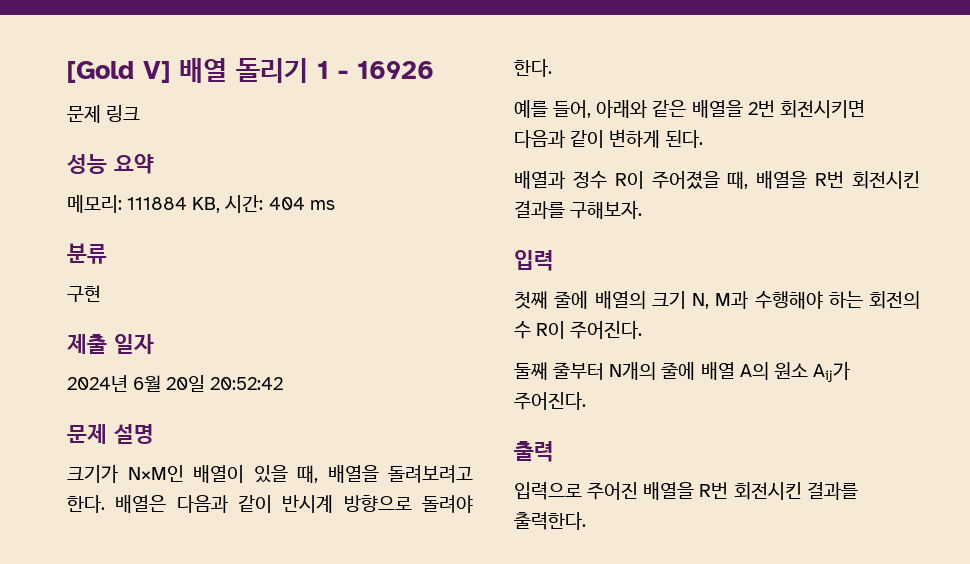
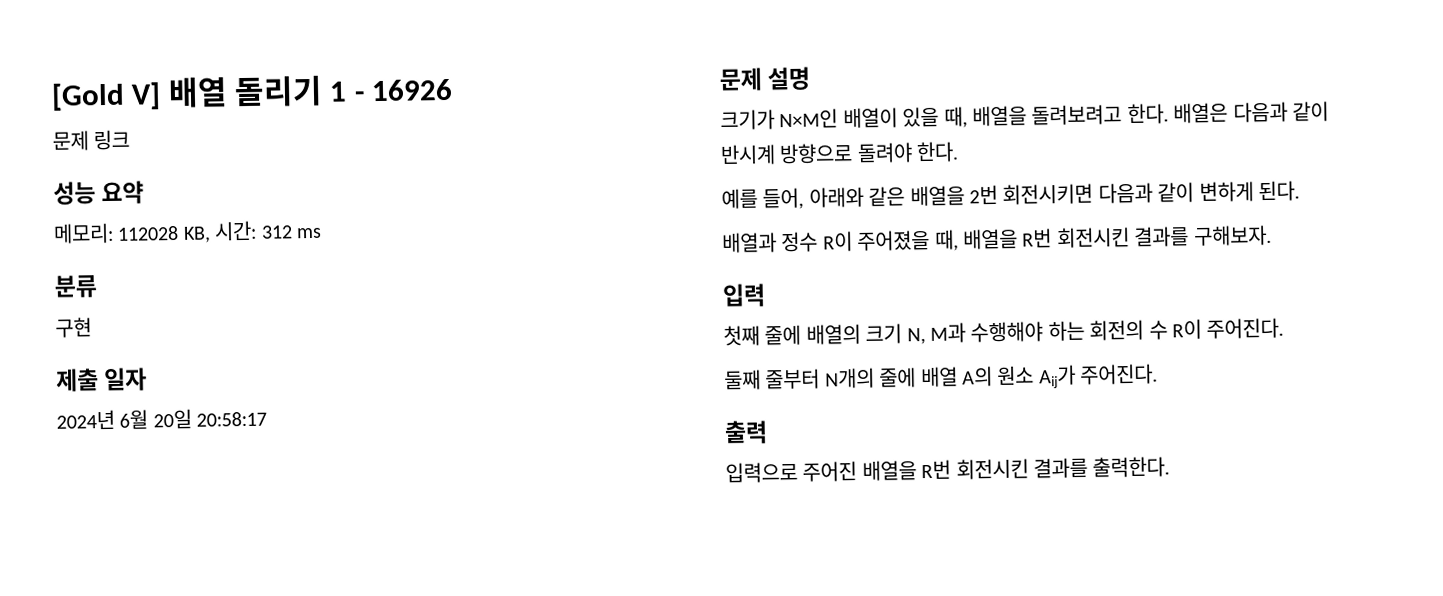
[127,197,188,210] 111884 -> [117,225,180,241] 112028
[268,197,305,210] 404 -> [260,225,293,239] 312
[210,377,284,390] 20:52:42 -> [196,411,268,427] 20:58:17

